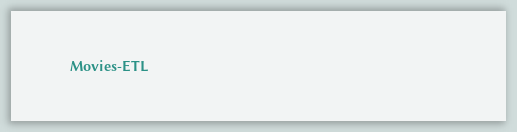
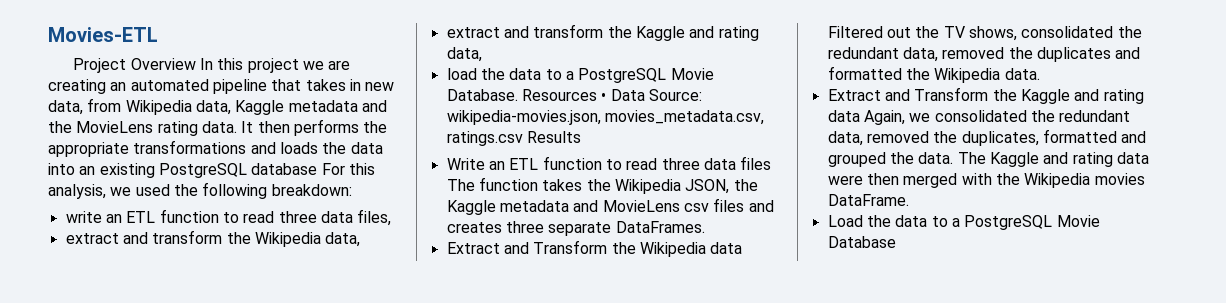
(149, 66) none -> [73,58,351,73] [48,79,395,94] [48,98,387,115] [48,119,388,136] [48,140,383,157] [48,163,375,178] [48,182,352,199] [65,209,392,226] [65,230,361,247] [446,24,759,41] [446,47,482,62] [446,68,714,83] [446,89,702,101] [446,110,764,125] [446,131,581,146] [446,156,772,170] [446,177,758,194] [446,198,774,215] [446,221,705,236] [446,240,743,257] [827,26,1142,41] [827,47,1141,62] [827,66,1040,83] [827,87,1144,104] [827,110,1131,125] [827,129,1147,146] [827,152,1149,167] [827,173,1145,188] [827,194,909,206] [827,215,1100,230] [827,236,896,248] // Project Overview In this project we are creating an automated pipeline that takes in new data, from Wikipedia data, Kaggle metadata and the MovieLens rating data. It then performs the appropriate transformations and loads the data into an existing PostgreSQL database For this analysis, we used the following breakdown: // write an ETL function to read three data files, // extract and transform the Wikipedia data, // extract and transform the Kaggle and rating data, // load the data to a PostgreSQL Movie Database. Resources • Data Source: wikipedia-movies.json, movies_metadata.csv, ratings.csv Results // Write an ETL function to read three data files The function takes the Wikipedia JSON, the Kaggle metadata and MovieLens csv files and creates three separate DataFrames. // Extract and Transform the Wikipedia data Filtered out the TV shows, consolidated the redundant data, removed the duplicates and formatted the Wikipedia data. // Extract and Transform the Kaggle and rating data Again, we consolidated the redundant data, removed the duplicates, formatted and grouped the data. The Kaggle and rating data were then merged with the Wikipedia movies DataFrame. // Load the data to a PostgreSQL Movie Database

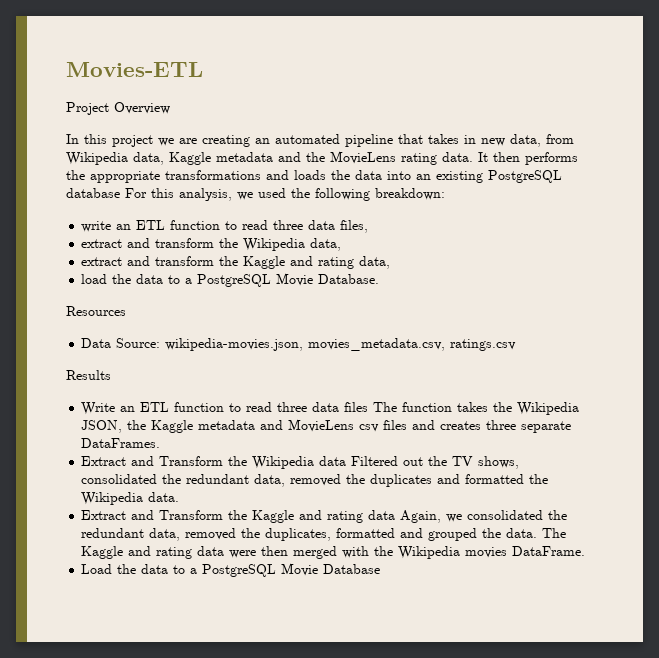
(196, 64) none -> (170, 108) //
(518, 95) none -> (380, 279) //
[601,93,607,101] • -> (126, 311) //
(523, 138) none -> (517, 345) //

